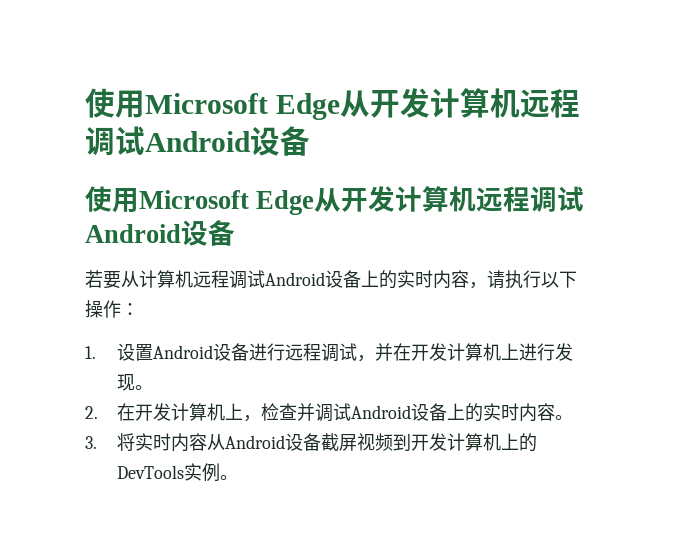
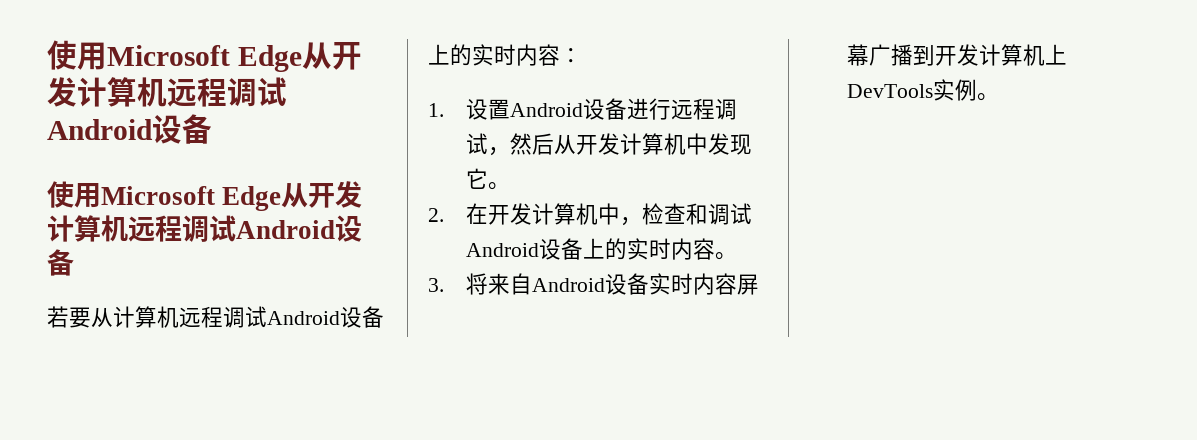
[469,270,577,289] [85,300,121,318] ，请执行以下操作 -> (560, 55) none
[374,343,573,361] [116,374,135,391] 并在开发计算机上进行发现 -> [509,133,752,155] [465,168,488,189] 然后从开发计算机中发现它
[224,403,315,422] 上，检查并 -> [597,203,708,226] 中，检查和
[134,433,393,452] 实时内容从Android设备截屏视频 -> [487,273,759,295] [846,44,913,66] 来自Android设备实时内容屏幕广播
[518,433,537,452] 的 -> (1067, 54) none

